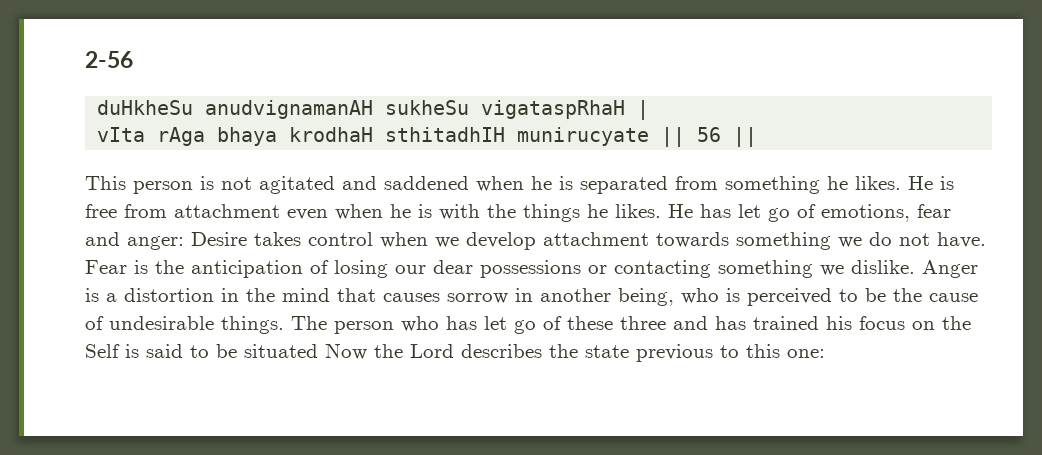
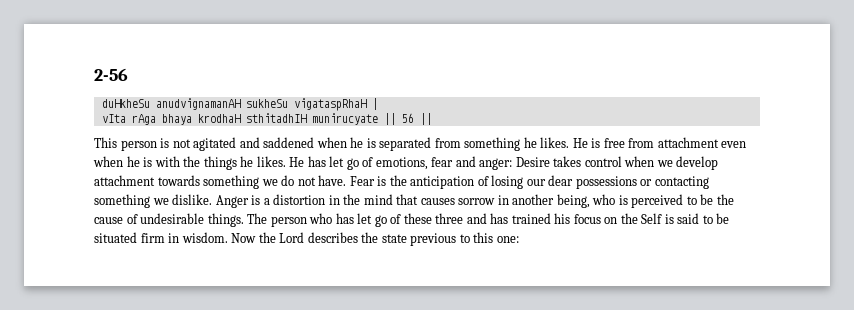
(318, 351) none -> [140,232,228,243] firm in wisdom.

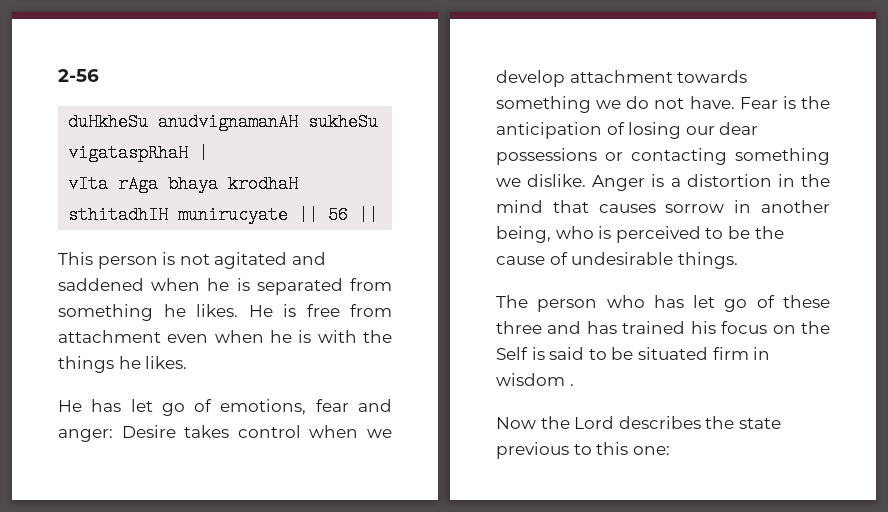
(286, 161) none -> (188, 362) //
(244, 220) none -> (738, 260) //
[181,232,228,243] wisdom. -> [496,373,574,386] wisdom . //

